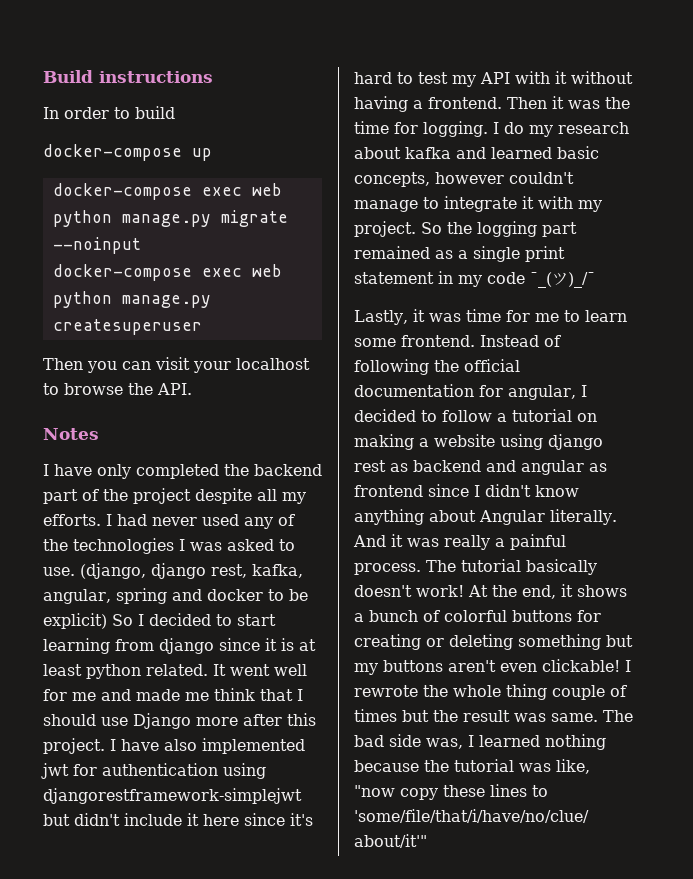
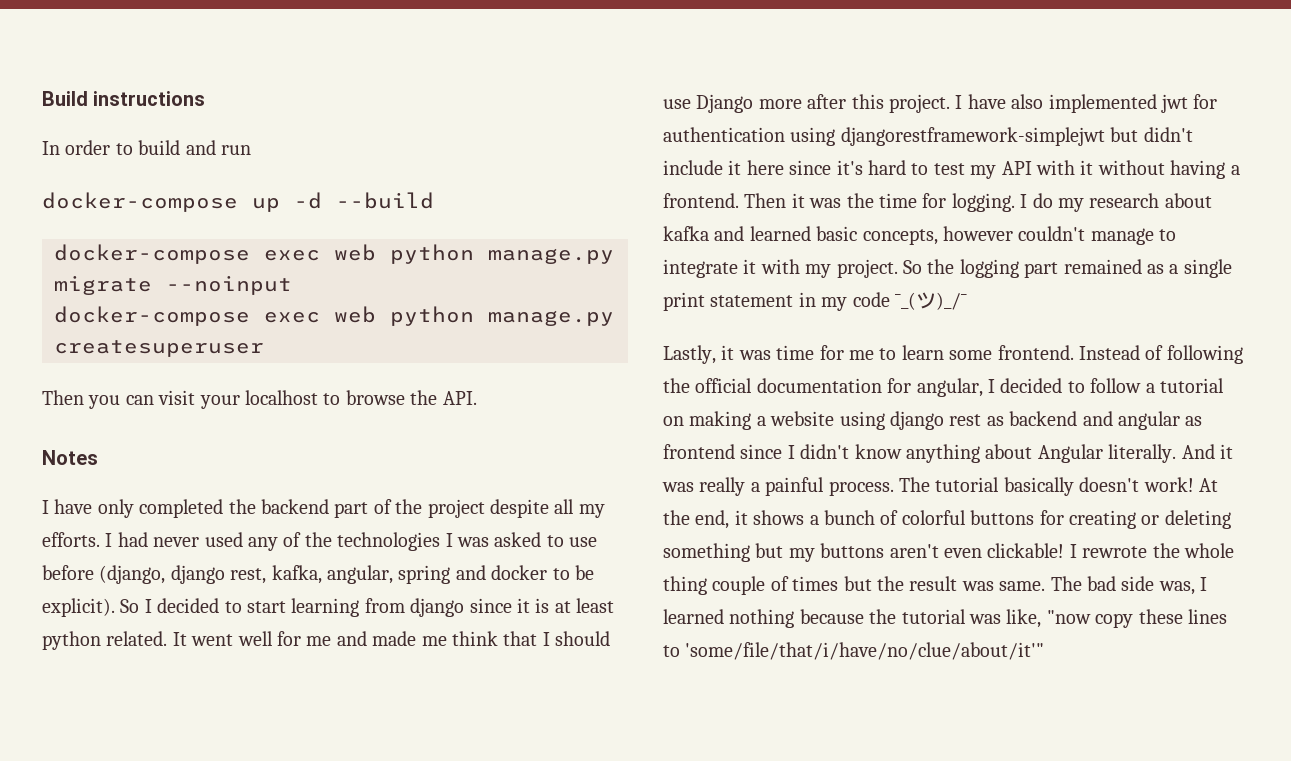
(175, 112) none -> [185,140,252,155] and run
(212, 154) none -> [294,192,434,209] -d --build
[43,567,75,576] use. -> [569,537,598,547] [42,565,94,580] use before
[43,613,107,629] explicit) -> [42,598,115,617] explicit).

